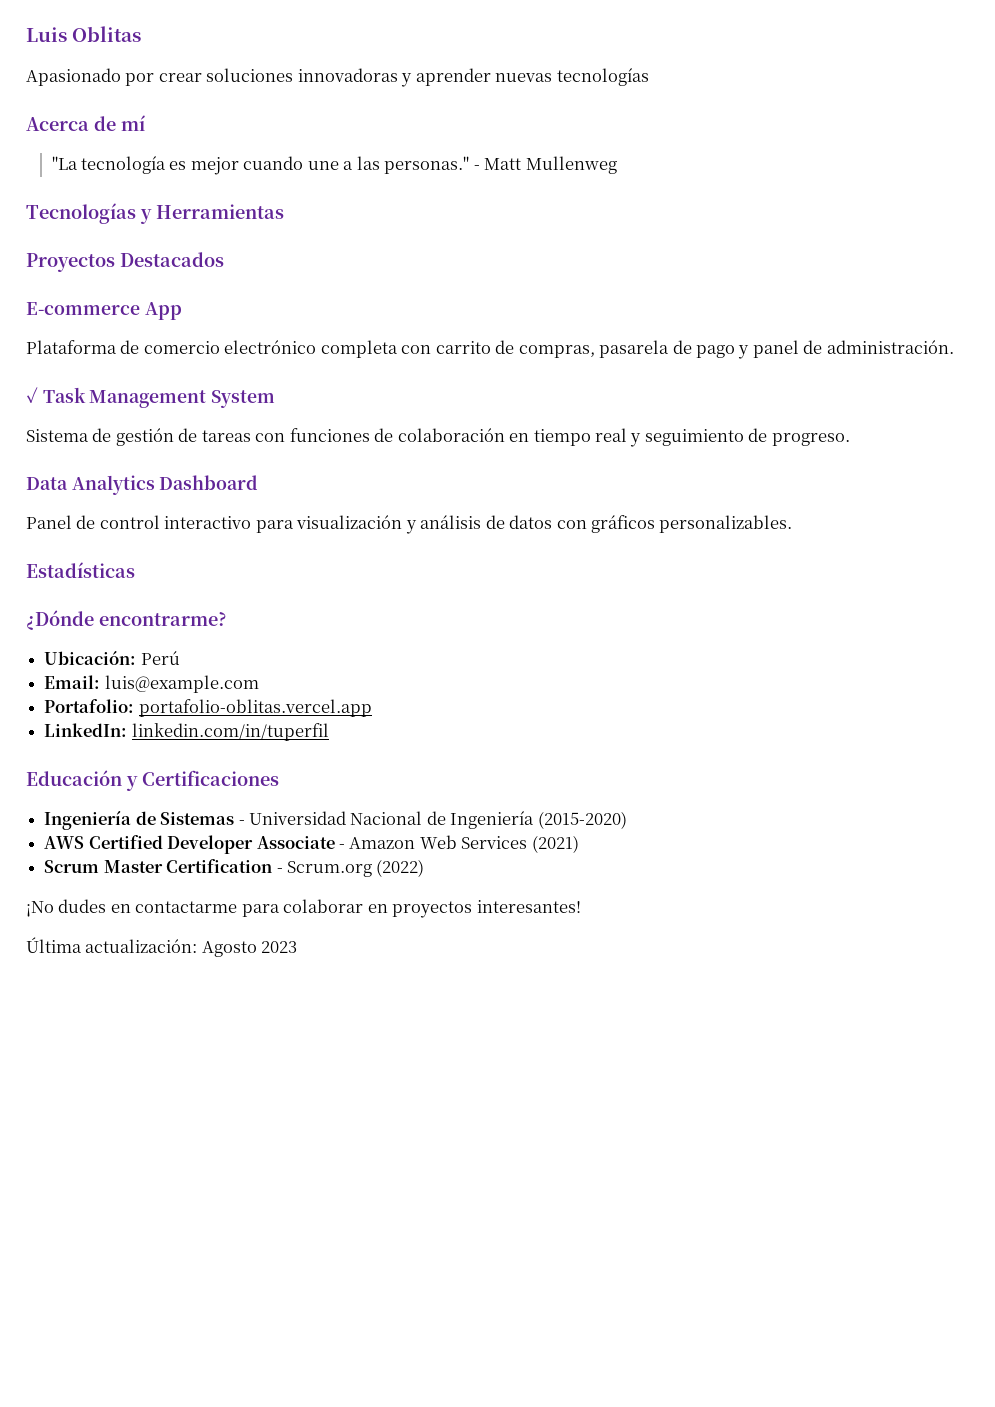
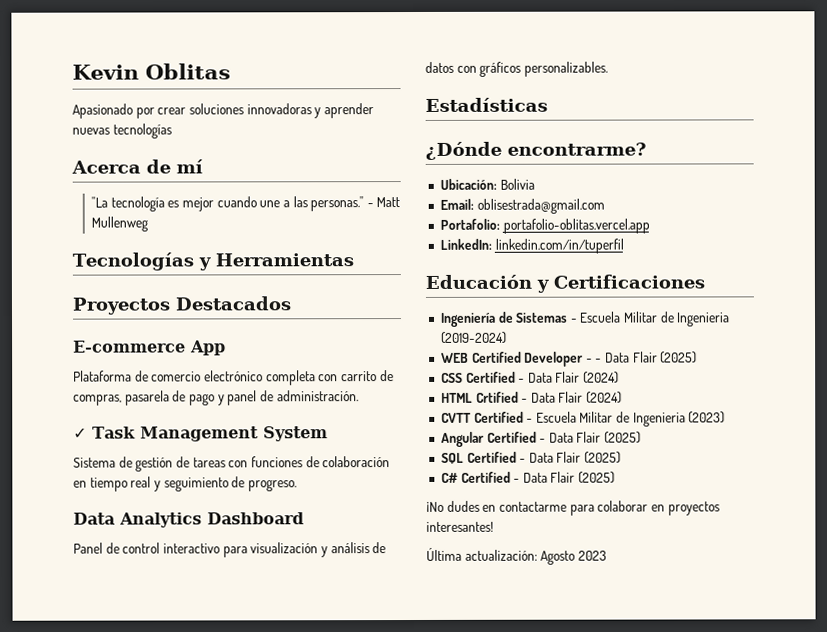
[26,27,67,42] Luis -> [72,64,139,80] Kevin
[140,651,180,665] Perú -> [499,178,535,190] Bolivia
[104,675,259,693] luis@example.com -> [476,198,605,214] oblisestrada@gmail.com
[248,811,627,829] [44,835,579,854] [44,859,425,877] Universidad Nacional de Ingeniería (2015-2020) // AWS Certified Developer Associate - Amazon Web Services (2021) // Scrum Master Certification - Scrum.org (2022) -> [579,311,731,327] [440,331,507,344] [440,351,698,367] [440,371,620,384] [440,391,623,404] [440,411,726,427] [440,431,642,447] [440,451,622,464] [440,471,616,484] Escuela Militar de Ingenieria (2019-2024) // WEB Certified Developer - - Data Flair (2025) // CSS Certified - Data Flair (2024) // HTML Crtified - Data Flair (2024) // CVTT Certified - Escuela Militar de Ingenieria (2023) // Angular Certified - Data Flair (2025) // SQL Certified - Data Flair (2025) // C# Certified - Data Flair (2025)

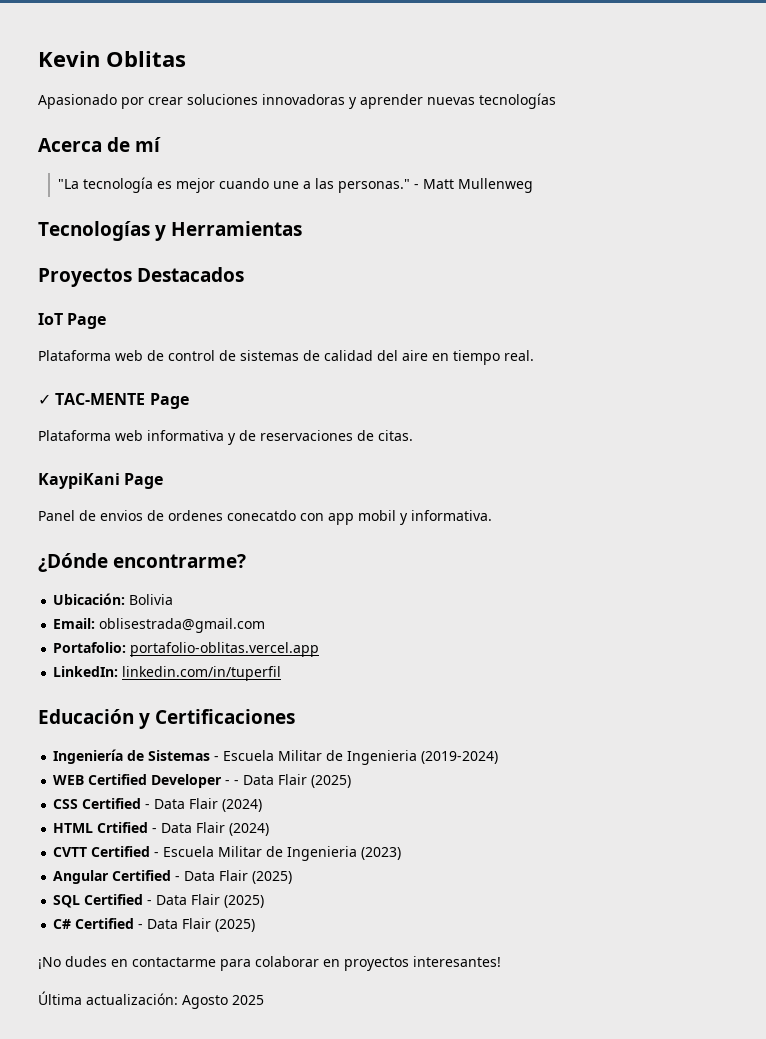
[73,340,226,356] [73,370,394,386] [73,390,359,406] [73,426,328,442] [73,456,391,472] [73,476,297,492] [73,512,304,528] [73,542,387,558] [425,61,608,77] [425,97,548,112] E-commerce App // Plataforma de comercio electrónico completa con carrito de compras, pasarela de pago y panel de administración. // ✓ Task Management System // Sistema de gestión de tareas con funciones de colaboración en tiempo real y seguimiento de progreso. // Data Analytics Dashboard // Panel de control interactivo para visualización y análisis de datos con gráficos personalizables. // Estadísticas -> [38,313,107,329] [38,350,534,365] [38,393,189,409] [38,430,413,445] [38,473,164,489] [38,510,492,525] IoT Page // Plataforma web de control de sistemas de calidad del aire en tiempo real. // ✓ TAC-MENTE Page // Plataforma web informativa y de reservaciones de citas. // KaypiKani Page // Panel de envios de ordenes conecatdo con app mobil y informativa.
[577,550,607,561] 2023 -> [232,995,264,1005] 2025

